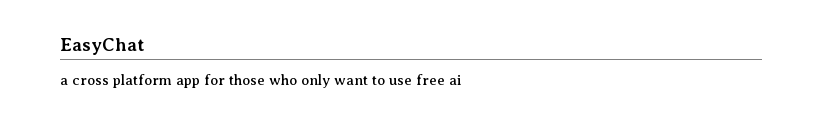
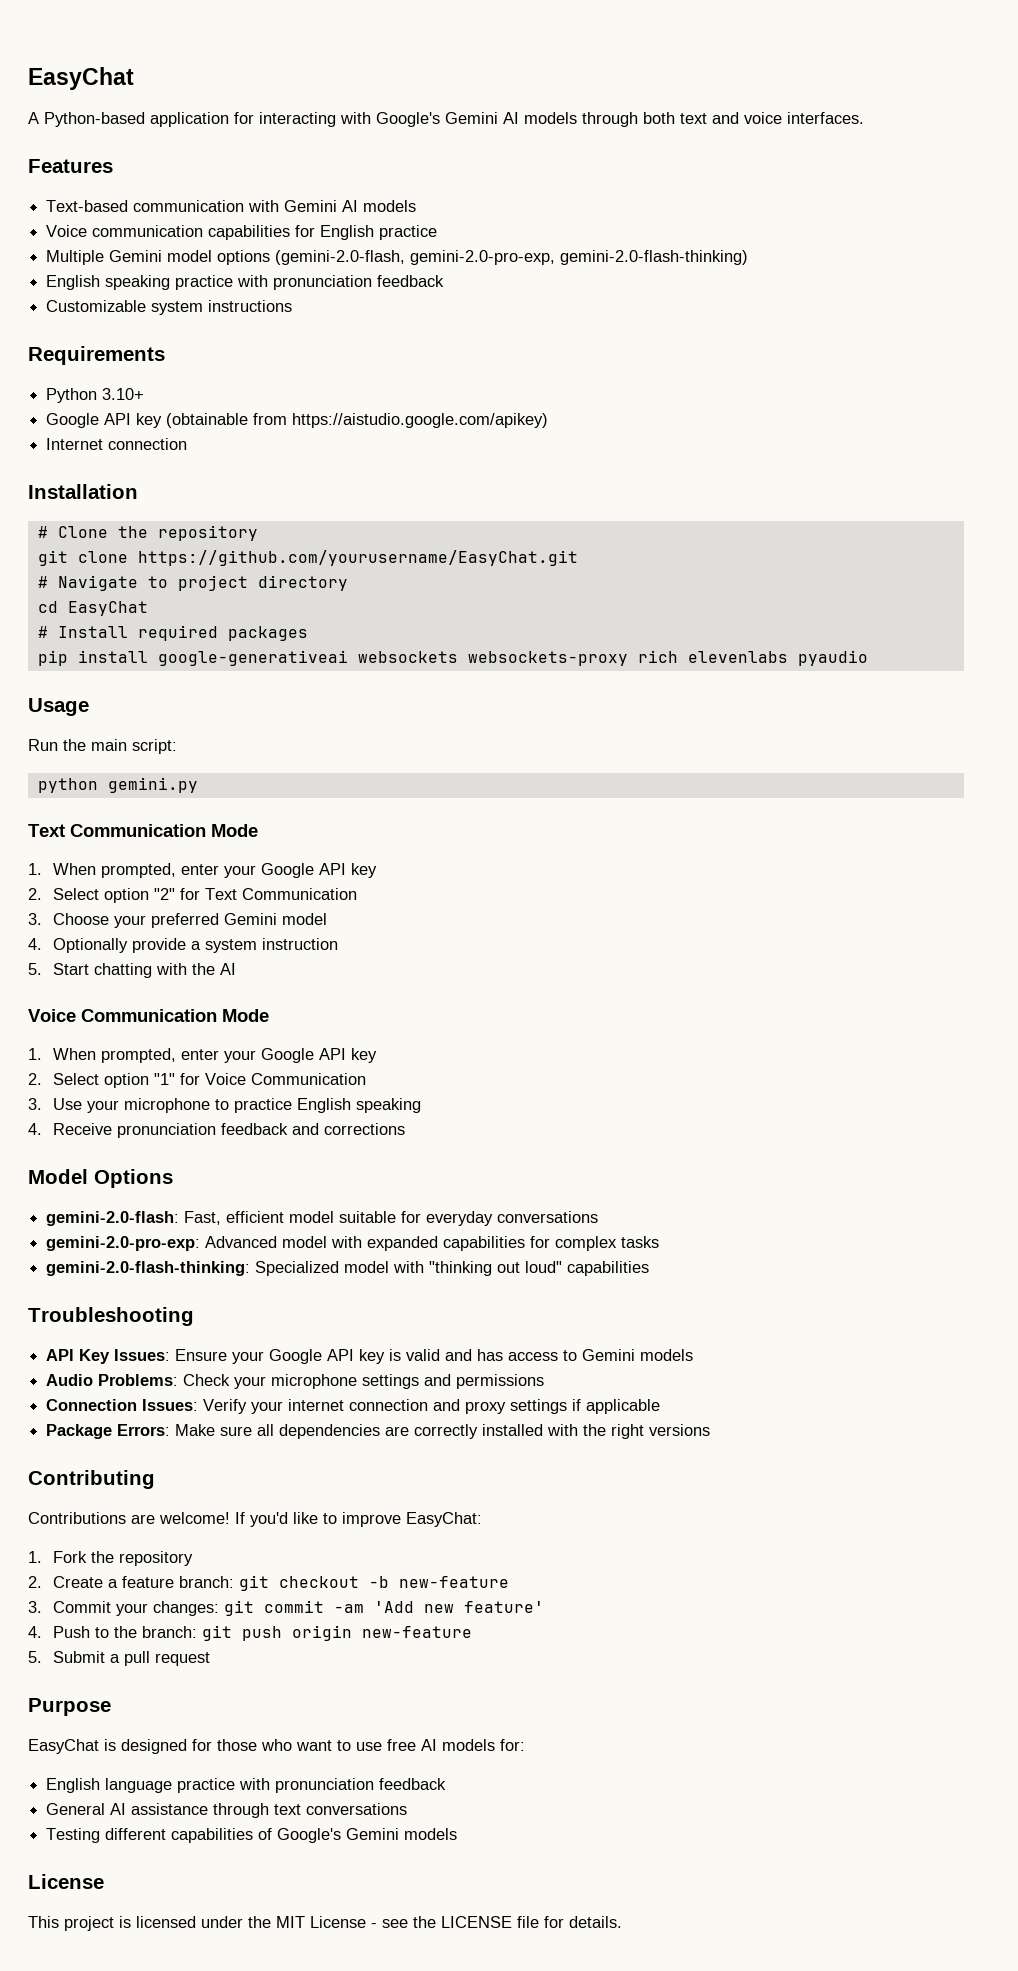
[60,38,145,55] [60,74,200,88] EasyChat // a cross platform app -> [28,67,134,90] [28,112,864,127] [28,159,113,173] [46,200,417,212] [46,225,438,240] [46,250,749,265] [46,275,445,290] [46,300,293,315] [28,346,165,365] [46,388,145,403] [46,413,549,428] [46,438,188,450] [28,484,138,499] [37,525,258,541] [37,550,578,566] [37,575,348,591] [37,601,148,616] [37,625,308,641] [37,650,868,666] [28,698,89,716] [28,739,177,754] [37,777,198,793] [28,824,258,837] [28,863,378,878] [28,888,358,903] [28,913,328,928] [28,938,339,953] [28,963,237,978] [28,1009,269,1022] [28,1048,378,1063] [28,1073,367,1088] [28,1098,422,1113] [28,1123,406,1138] [28,1169,173,1188] [46,1211,599,1226] [46,1236,660,1251] [46,1261,650,1276] [28,1307,194,1326] [46,1349,694,1364] [46,1374,545,1389] [46,1399,661,1414] [46,1424,711,1439] [28,1470,155,1489] [28,1512,482,1527] [28,1551,194,1566] [28,1575,510,1591] [28,1600,545,1616] [28,1625,473,1641] [28,1651,211,1666] [28,1698,111,1716] [28,1739,187,1754] EasyChat // A Python-based application for interacting with Google's Gemini AI models through both text and voice interfaces. // Features // Text-based communication with Gemini AI models // Voice communication capabilities for English practice // Multiple Gemini model options (gemini-2.0-flash, gemini-2.0-pro-exp, gemini-2.0-flash-thinking) // English speaking practice with pronunciation feedback // Customizable system instructions // Requirements // Python 3.10+ // Google API key (obtainable from https://aistudio.google.com/apikey) // Internet connection // Installation // # Clone the repository // git clone https://github.com/yourusername/EasyChat.git // # Navigate to project directory // cd EasyChat // # Install required packages // pip install google-generativeai websockets websockets-proxy rich elevenlabs pyaudio // Usage // Run the main script: // python gemini.py // Text Communication Mode // 1. When prompted, enter your Google API key // 2. Select option "2" for Text Communication // 3. Choose your preferred Gemini model // 4. Optionally provide a system instruction // 5. Start chatting with the AI // Voice Communication Mode // 1. When prompted, enter your Google API key // 2. Select option "1" for Voice Communication // 3. Use your microphone to practice English speaking // 4. Receive pronunciation feedback and corrections // Model Options // gemini-2.0-flash: Fast, efficient model suitable for everyday conversations // gemini-2.0-pro-exp: Advanced model with expanded capabilities for complex tasks // gemini-2.0-flash-thinking: Specialized model with "thinking out loud" capabilities // Troubleshooting // API Key Issues: Ensure your Google API key is valid and has access to Gemini models // Audio Problems: Check your microphone settings and permissions // Connection Issues: Verify your internet connection and proxy settings if applicable // Package Errors: Make sure all dependencies are correctly installed with the right versions // Contributing // Contributions are welcome! If you'd like to improve EasyChat: // 1. Fork the repository // 2. Create a feature branch: git checkout -b new-feature // 3. Commit your changes: git commit -am 'Add new feature' // 4. Push to the branch: git push origin new-feature // 5. Submit a pull request // Purpose // EasyChat is designed
[301,74,330,88] only -> (292, 1745) none
[449,75,461,85] ai -> [421,1739,525,1751] [46,1778,447,1793] [46,1803,408,1818] [46,1828,458,1843] [28,1874,104,1889] [28,1916,622,1931] AI models for: // English language practice with pronunciation feedback // General AI assistance through text conversations // Testing different capabilities of Google's Gemini models // License // This project is licensed under the MIT License - see the LICENSE file for details.

